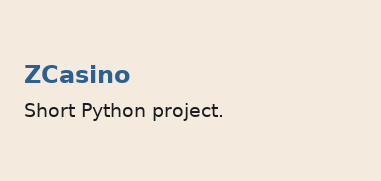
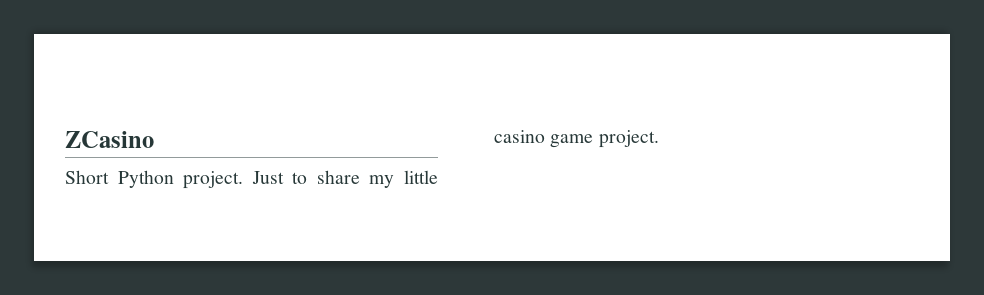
(224, 112) none -> [251,170,438,188] [494,130,659,148] Just to share my little casino game project.

